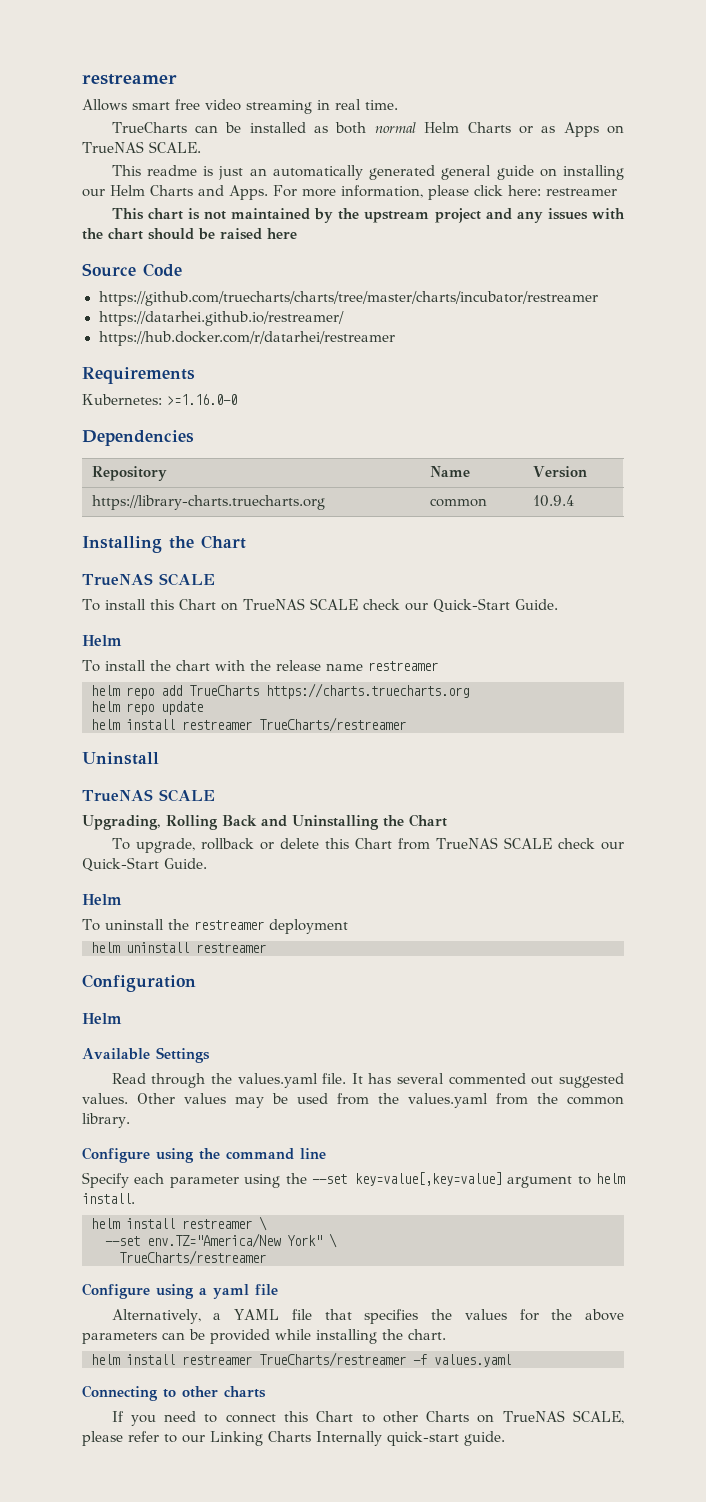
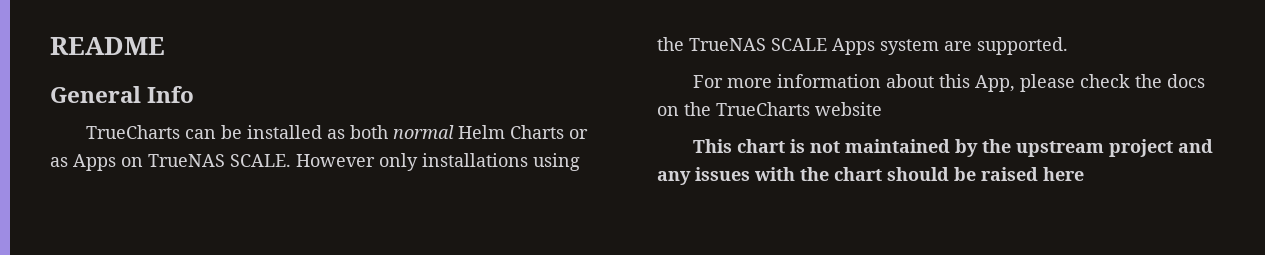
[82,74,177,85] [82,99,398,114] restreamer // Allows smart free video streaming in real time. -> [50,37,165,55] [50,86,195,103] README // General Info
[111,165,624,180] [82,185,617,200] // This readme is just an automatically generated general guide on installing our Helm Charts and Apps. For more information, please click here: restreamer -> [296,153,580,171] [657,37,1068,55] [693,74,1206,92] [657,102,882,116] However only installations using the TrueNAS SCALE Apps system are supported. // For more information about this App, please check the docs on the TrueCharts website
[82,263,182,277] [98,291,598,306] [98,311,344,326] [98,331,396,346] [82,367,195,384] [82,394,237,405] [82,430,194,446] [91,466,167,481] [429,466,470,477] [532,466,587,478] [91,495,325,510] [429,498,487,507] [532,495,574,507] [82,535,246,553] [82,573,215,586] [82,598,558,613] [82,635,122,646] [82,660,438,672] [91,683,469,699] [91,701,203,715] [91,717,406,732] [82,752,159,765] [82,789,215,802] [82,814,447,830] [111,837,624,853] [82,857,207,872] [82,894,122,905] [82,919,348,934] [91,942,266,953] [82,974,196,992] [82,1013,122,1024] [82,1047,210,1063] [111,1073,624,1088] [82,1093,624,1108] [82,1113,130,1128] [82,1147,326,1163] [82,1172,625,1188] [82,1193,135,1204] [91,1216,267,1231] [105,1233,337,1248] [119,1250,266,1265] [82,1283,278,1299] [111,1309,624,1324] [82,1329,446,1344] [91,1352,511,1367] [82,1385,266,1401] [111,1410,624,1426] [82,1431,505,1446] // Source Code // https://github.com/truecharts/charts/tree/master/charts/incubator/restreamer // https://datarhei.github.io/restreamer/ // https://hub.docker.com/r/datarhei/restreamer // Requirements // Kubernetes: >=1.16.0-0 // Dependencies // Repository | Name | Version // https://library-charts.truecharts.org | common | 10.9.4 // Installing the Chart // TrueNAS SCALE // To install this Chart on TrueNAS SCALE check our Quick-Start Guide. // Helm // To install the chart with the release name restreamer // helm repo add TrueCharts https://charts.truecharts.org // helm repo update // helm install restreamer TrueCharts/restreamer // Uninstall // TrueNAS SCALE // Upgrading, Rolling Back and Uninstalling the Chart // To upgrade, rollback or delete this Chart from TrueNAS SCALE check our Quick-Start Guide. // Helm // To uninstall the restreamer deployment // helm uninstall restreamer // Configuration // Helm // Available Settings // Read through the values.yaml file. It has several commented out suggested values. Other values may be used from the values.yaml from the common library. // Configure using the command line // Specify each parameter using the --set key=value[,key=value] argument to helm install. // helm install restreamer \ // --set env.TZ="America/New York" \ // TrueCharts/restreamer // Configure using a yaml file // Alternatively, a YAML file that specifies the values for the above parameters can be provided while installing the chart. // helm install restreamer TrueCharts/restreamer -f values.yaml // Connecting to other charts // If you need to connect this Chart to other Charts on TrueNAS SCALE, please refer to our Linking Charts Internally quick-start guide. -> (1084, 174) none

